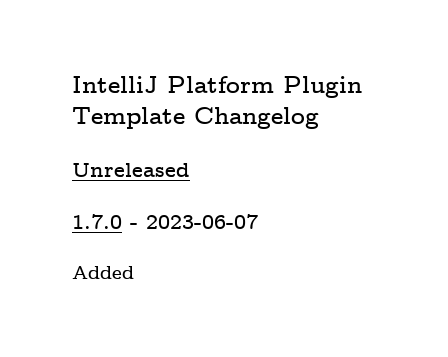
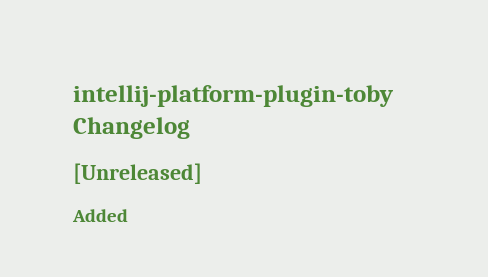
[72,76,362,98] [72,107,319,129] [72,163,190,177] [72,214,258,229] IntelliJ Platform Plugin Template Changelog // Unreleased // 1.7.0 - 2023-06-07 -> [73,85,394,107] [73,117,190,139] [73,163,202,184] intellij-platform-plugin-toby Changelog // [Unreleased]

